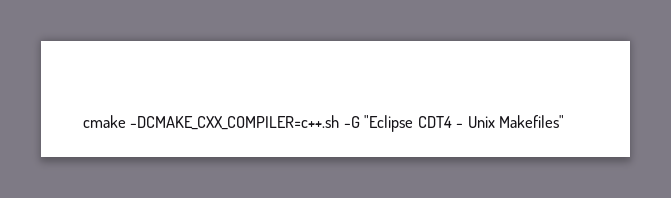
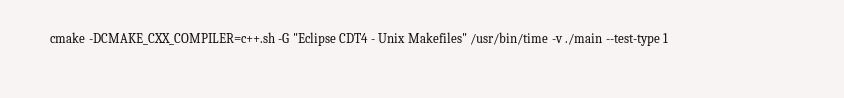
(565, 121) none -> [470,32,669,46] /usr/bin/time -v ./main --test-type 1

